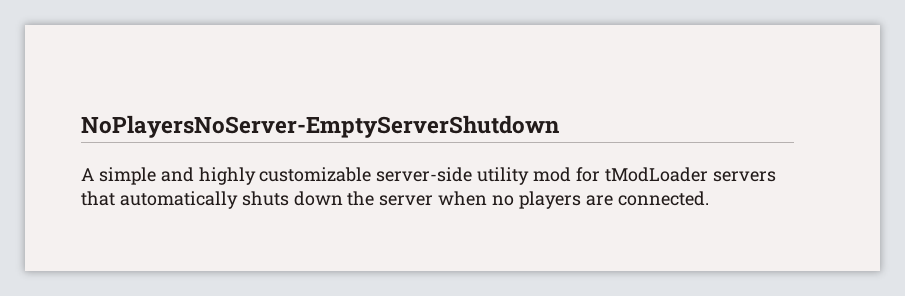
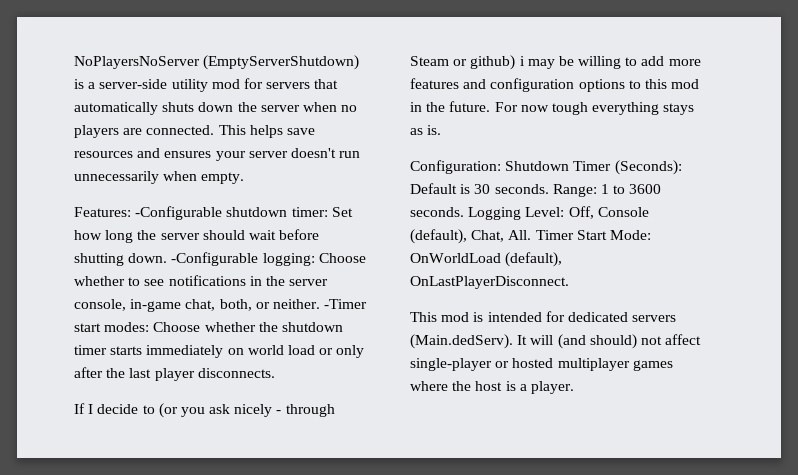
[81,115,559,138] [81,167,372,185] NoPlayersNoServer-EmptyServerShutdown // A simple and highly customizable -> [74,55,360,70] [74,79,96,89] NoPlayersNoServer (EmptyServerShutdown) is a
[604,167,708,182] tModLoader -> (263, 83) none
(709, 198) none -> [218,125,315,138] [74,148,361,161] [74,171,245,184] [74,206,353,220] [74,229,320,243] [74,252,366,266] [74,275,329,286] [74,299,368,312] [74,322,343,332] [74,345,365,358] [74,367,275,381] [74,403,335,418] [410,55,701,70] [410,78,700,92] [410,101,695,115] [410,125,442,135] [410,160,682,175] [410,183,662,197] [410,206,649,220] [410,229,651,244] [410,252,563,267] [410,276,569,289] [410,311,677,322] [410,334,702,349] [410,358,673,371] [410,381,574,394] This helps save resources and ensures your server doesn't run unnecessarily when empty. // Features: -Configurable shutdown timer: Set how long the server should wait before shutting down. -Configurable logging: Choose whether to see notifications in the server console, in-game chat, both, or neither. -Timer start modes: Choose whether the shutdown timer starts immediately on world load or only after the last player disconnects. // If I decide to (or you ask nicely - through Steam or github) i may be willing to add more features and configuration options to this mod in the future. For now tough everything stays as is. // Configuration: Shutdown Timer (Seconds): Default is 30 seconds. Range: 1 to 3600 seconds. Logging Level: Off, Console (default), Chat, All. Timer Start Mode: OnWorldLoad (default), OnLastPlayerDisconnect. // This mod is intended for dedicated servers (Main.dedServ). It will (and should) not affect single-player or hosted multiplayer games where the host is a player.

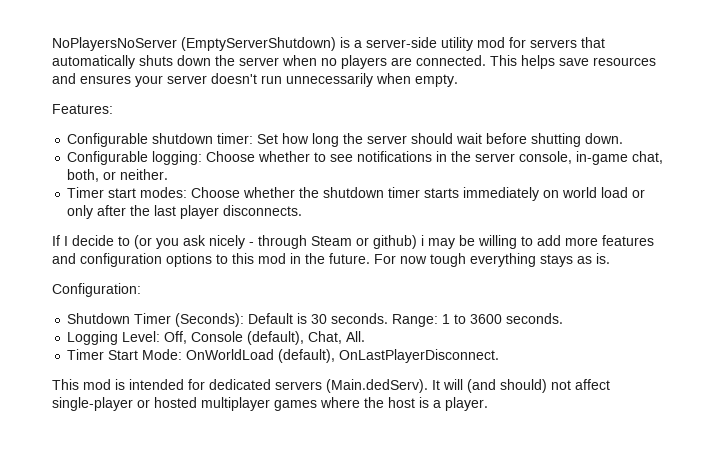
[135,206,223,220] -Configurable -> [67,133,149,147] // Configurable
[171,252,259,266] -Configurable -> [67,151,149,165] // Configurable
[324,299,368,309] -Timer -> [67,187,105,198] // Timer
(501, 167) none -> (141, 290) //
(464, 212) none -> (564, 318) //
(532, 235) none -> (366, 336) //

